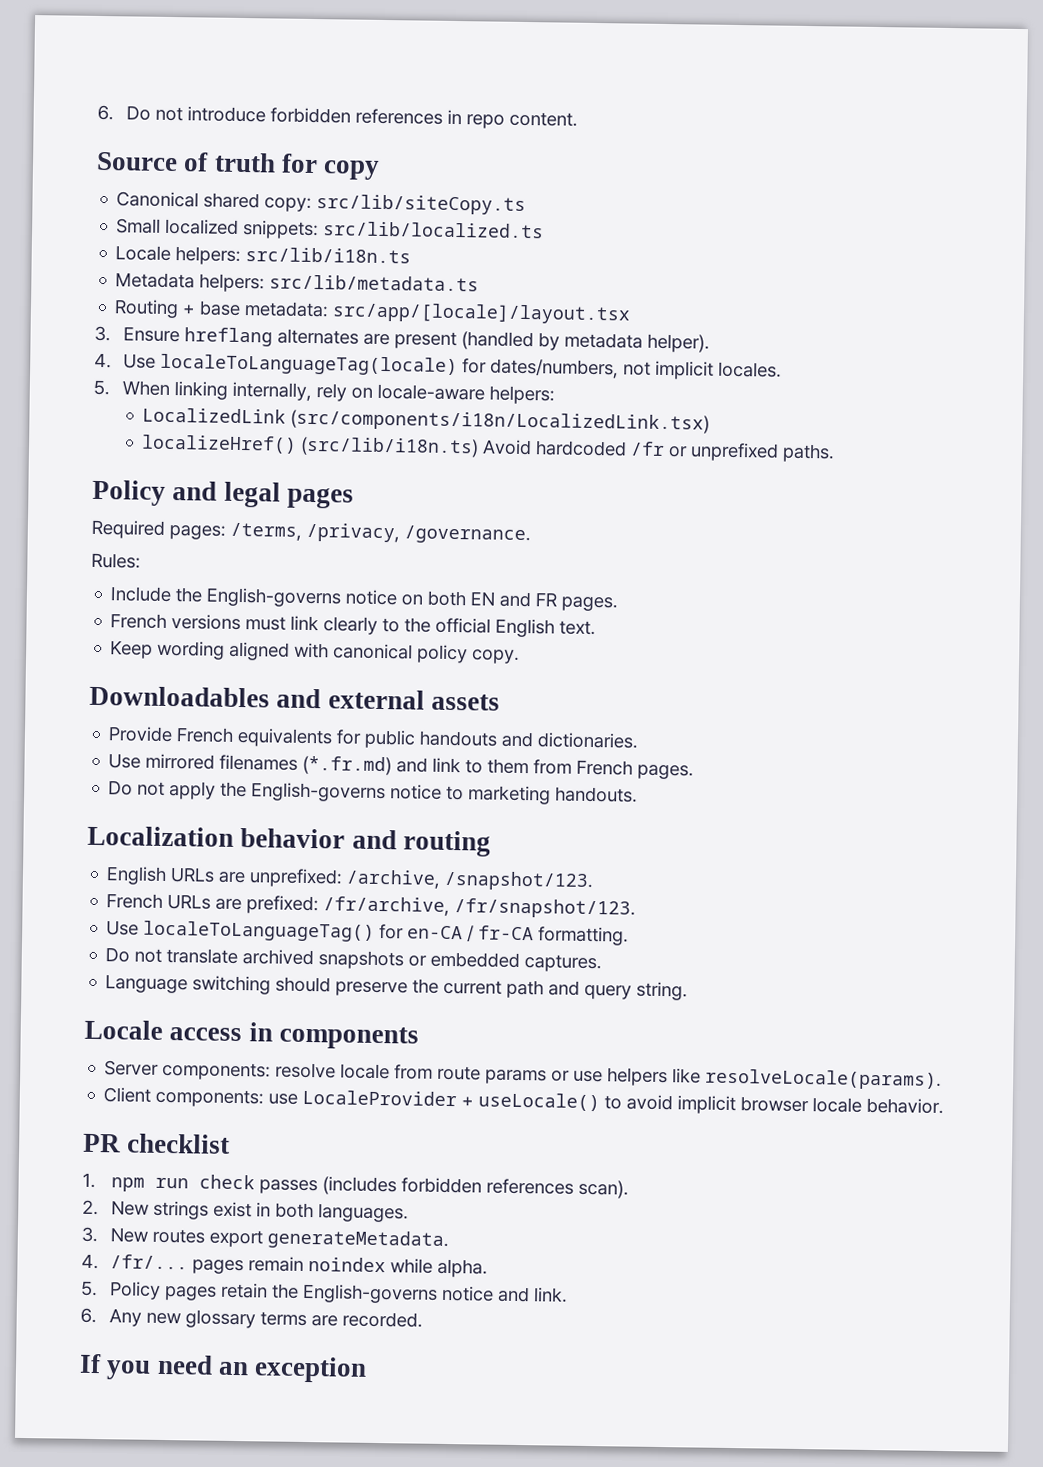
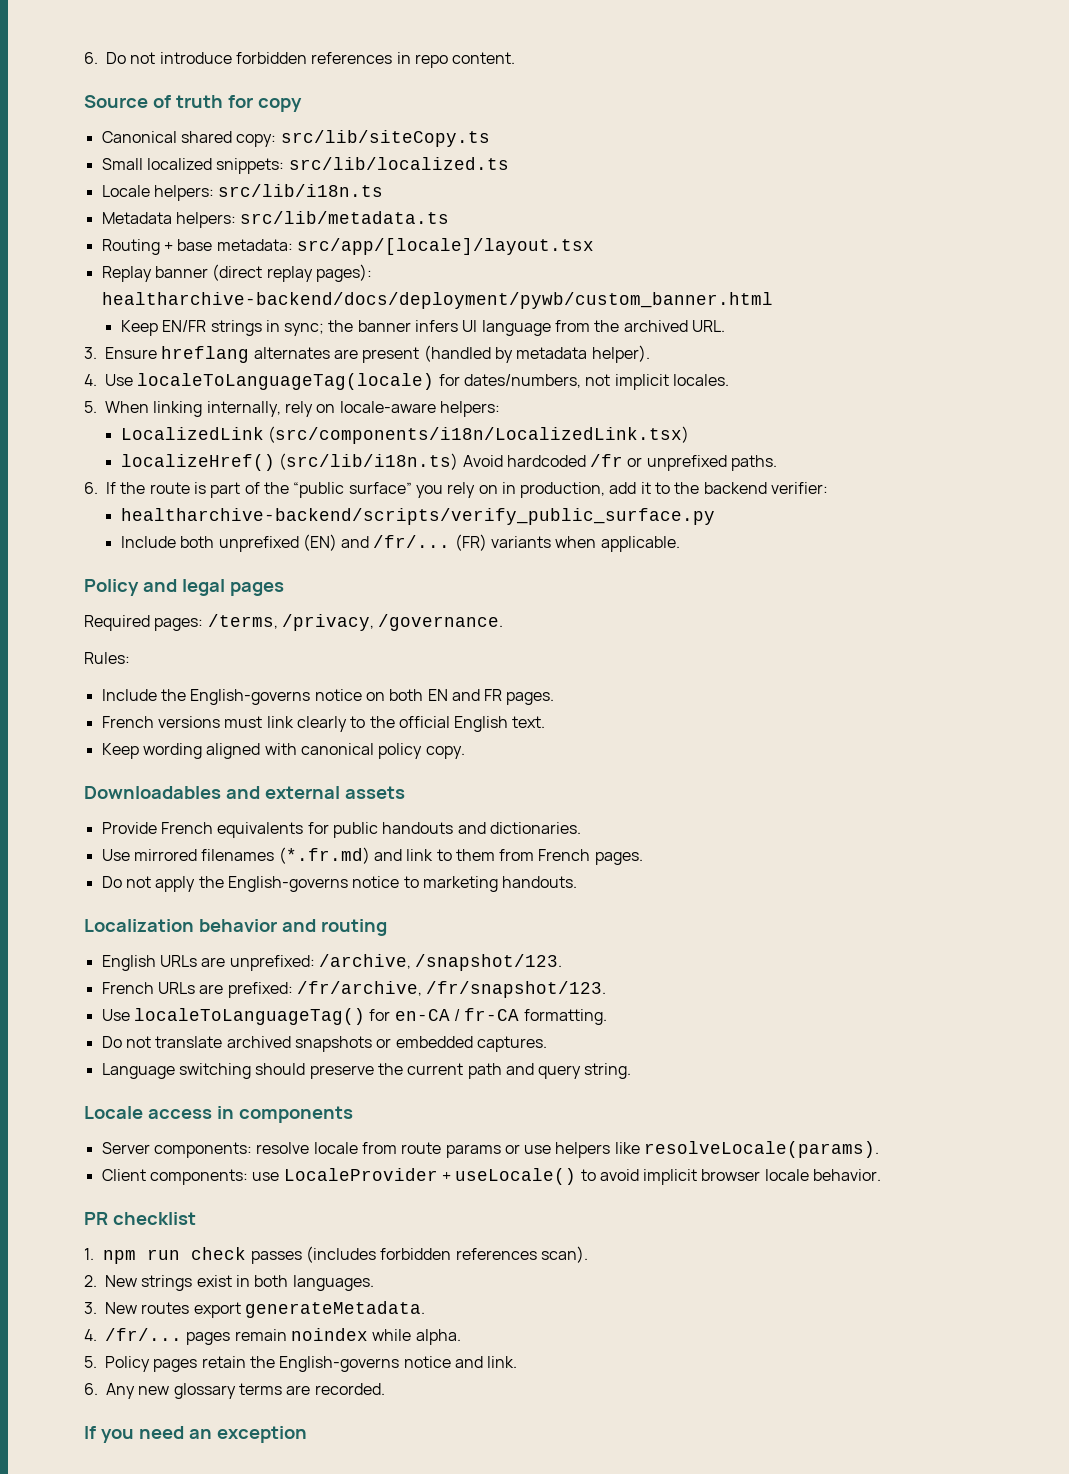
(632, 313) none -> [101,264,372,282] [101,292,773,309] [120,320,726,336] // Replay banner (direct replay pages): healtharchive-backend/docs/deployment/pywb/custom_banner.html // Keep EN/FR strings in sync; the banner infers UI language from the archived URL.
(836, 453) none -> [84,482,829,498] [120,508,715,525] [120,534,680,552] // 6. If the route is part of the “public surface” you rely on in production, add it to the backend verifier: // healtharchive-backend/scripts/verify_public_surface.py // Include both unprefixed (EN) and /fr/... (FR) variants when applicable.

